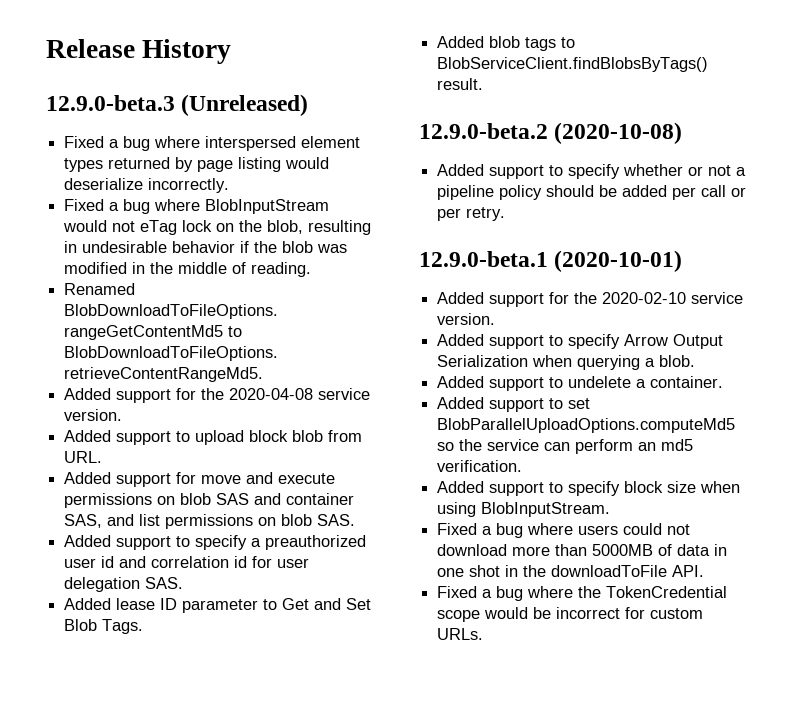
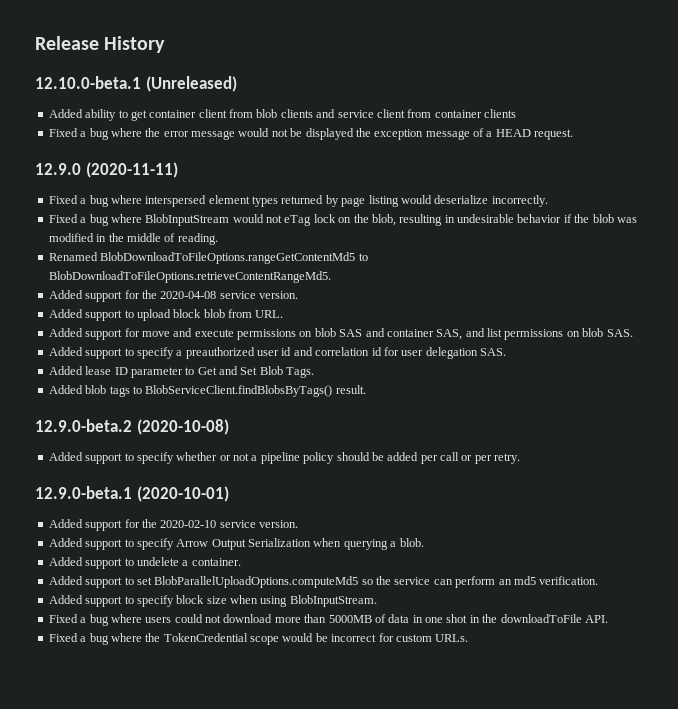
[46,95,175,111] 12.9.0-beta.3 -> [35,76,141,89] 12.10.0-beta.1
(309, 105) none -> [48,109,516,121] [48,128,574,140] [35,162,178,178] // Added ability to get container client from blob clients and service client from container clients // Fixed a bug where the error message would not be displayed the exception message of a HEAD request. // 12.9.0 (2020-11-11)

